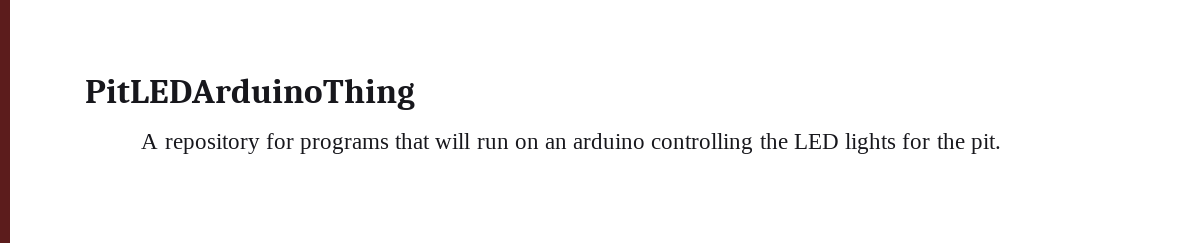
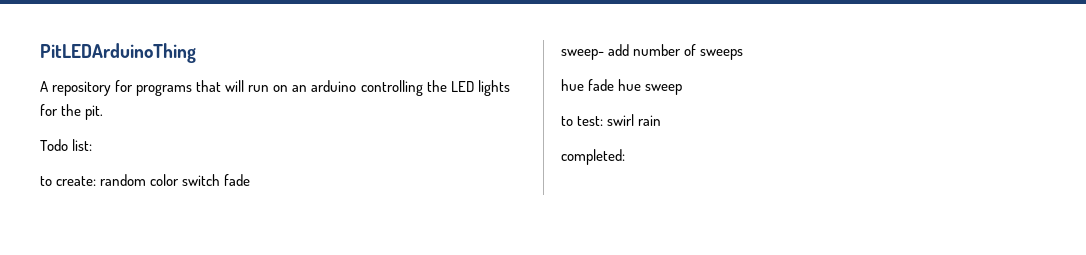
(1001, 144) none -> [40,139,93,151] [40,174,251,186] [561,44,744,60] [561,79,683,95] [561,114,662,126] [561,149,625,165] // Todo list: // to create: random color switch fade // sweep- add number of sweeps // hue fade hue sweep // to test: swirl rain // completed:

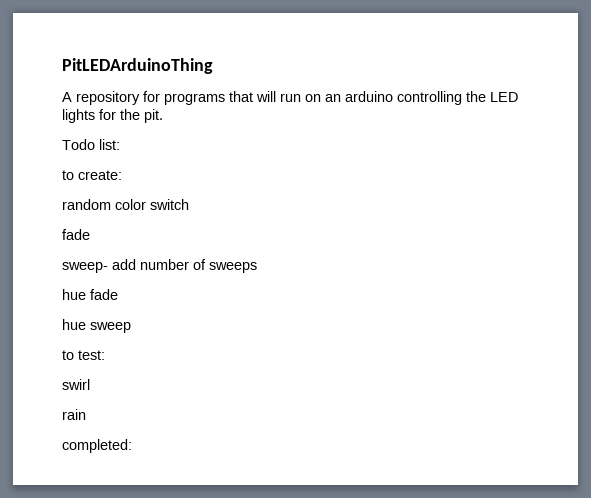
(97, 181) none -> (122, 175) //
(221, 180) none -> (189, 204) //
(615, 85) none -> (118, 294) //
(604, 121) none -> (105, 355) //
(635, 120) none -> (90, 384) //

